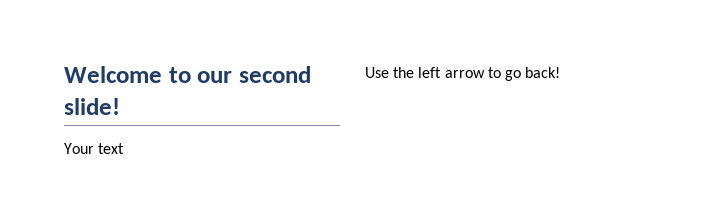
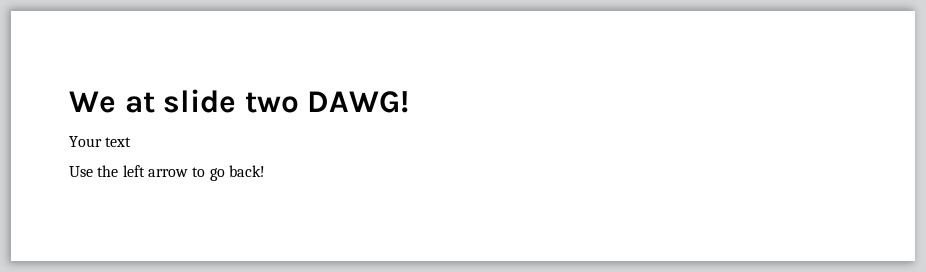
[64,66,311,83] [64,98,120,115] Welcome to our second slide! -> [69,89,410,113] We at slide two DAWG!

